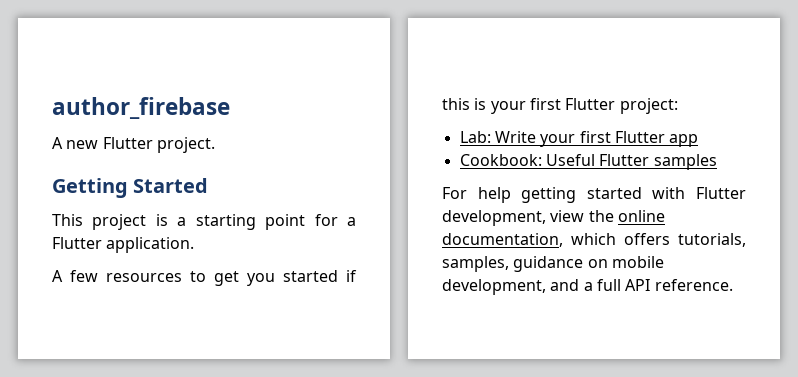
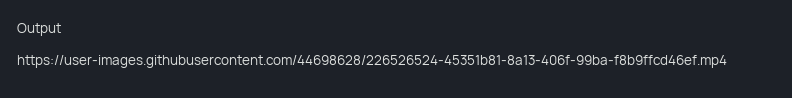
[52,97,230,119] [52,137,215,153] [52,178,209,198] [52,214,356,230] [52,237,195,253] [52,270,357,286] [442,98,678,114] [459,131,699,147] [459,154,717,170] [442,187,746,203] [442,210,665,226] [442,233,746,247] [442,256,664,272] [442,279,733,295] author_firebase // A new Flutter project. // Getting Started // This project is a starting point for a Flutter application. // A few resources to get you started if this is your first Flutter project: // Lab: Write your first Flutter app // Cookbook: Useful Flutter samples // For help getting started with Flutter development, view the online documentation, which offers tutorials, samples, guidance on mobile development, and a full API reference. -> [17,23,61,36] [17,55,727,68] Output // https://user-images.githubusercontent.com/44698628/226526524-45351b81-8a13-406f-99ba-f8b9ffcd46ef.mp4

